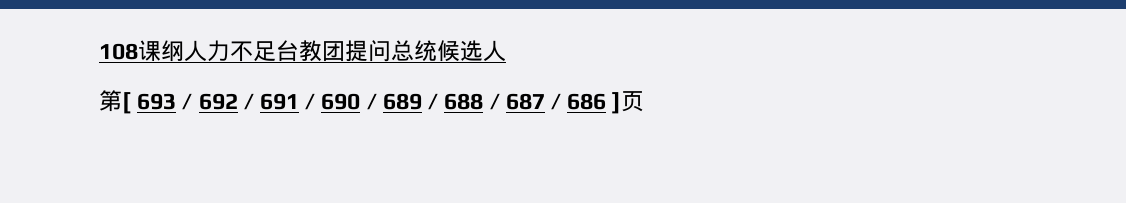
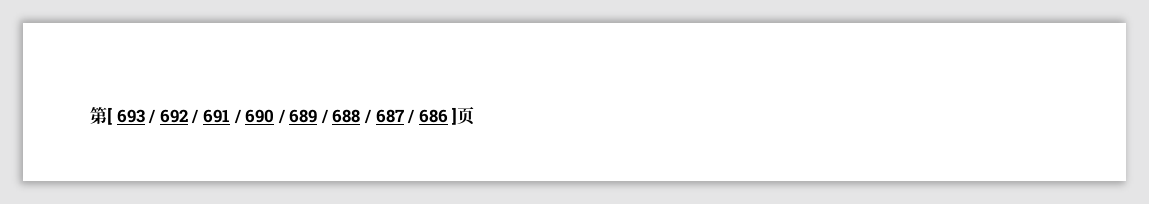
[99,40,506,62] 108课纲人力不足台教团提问总统候选人 // -> (90, 115) none

